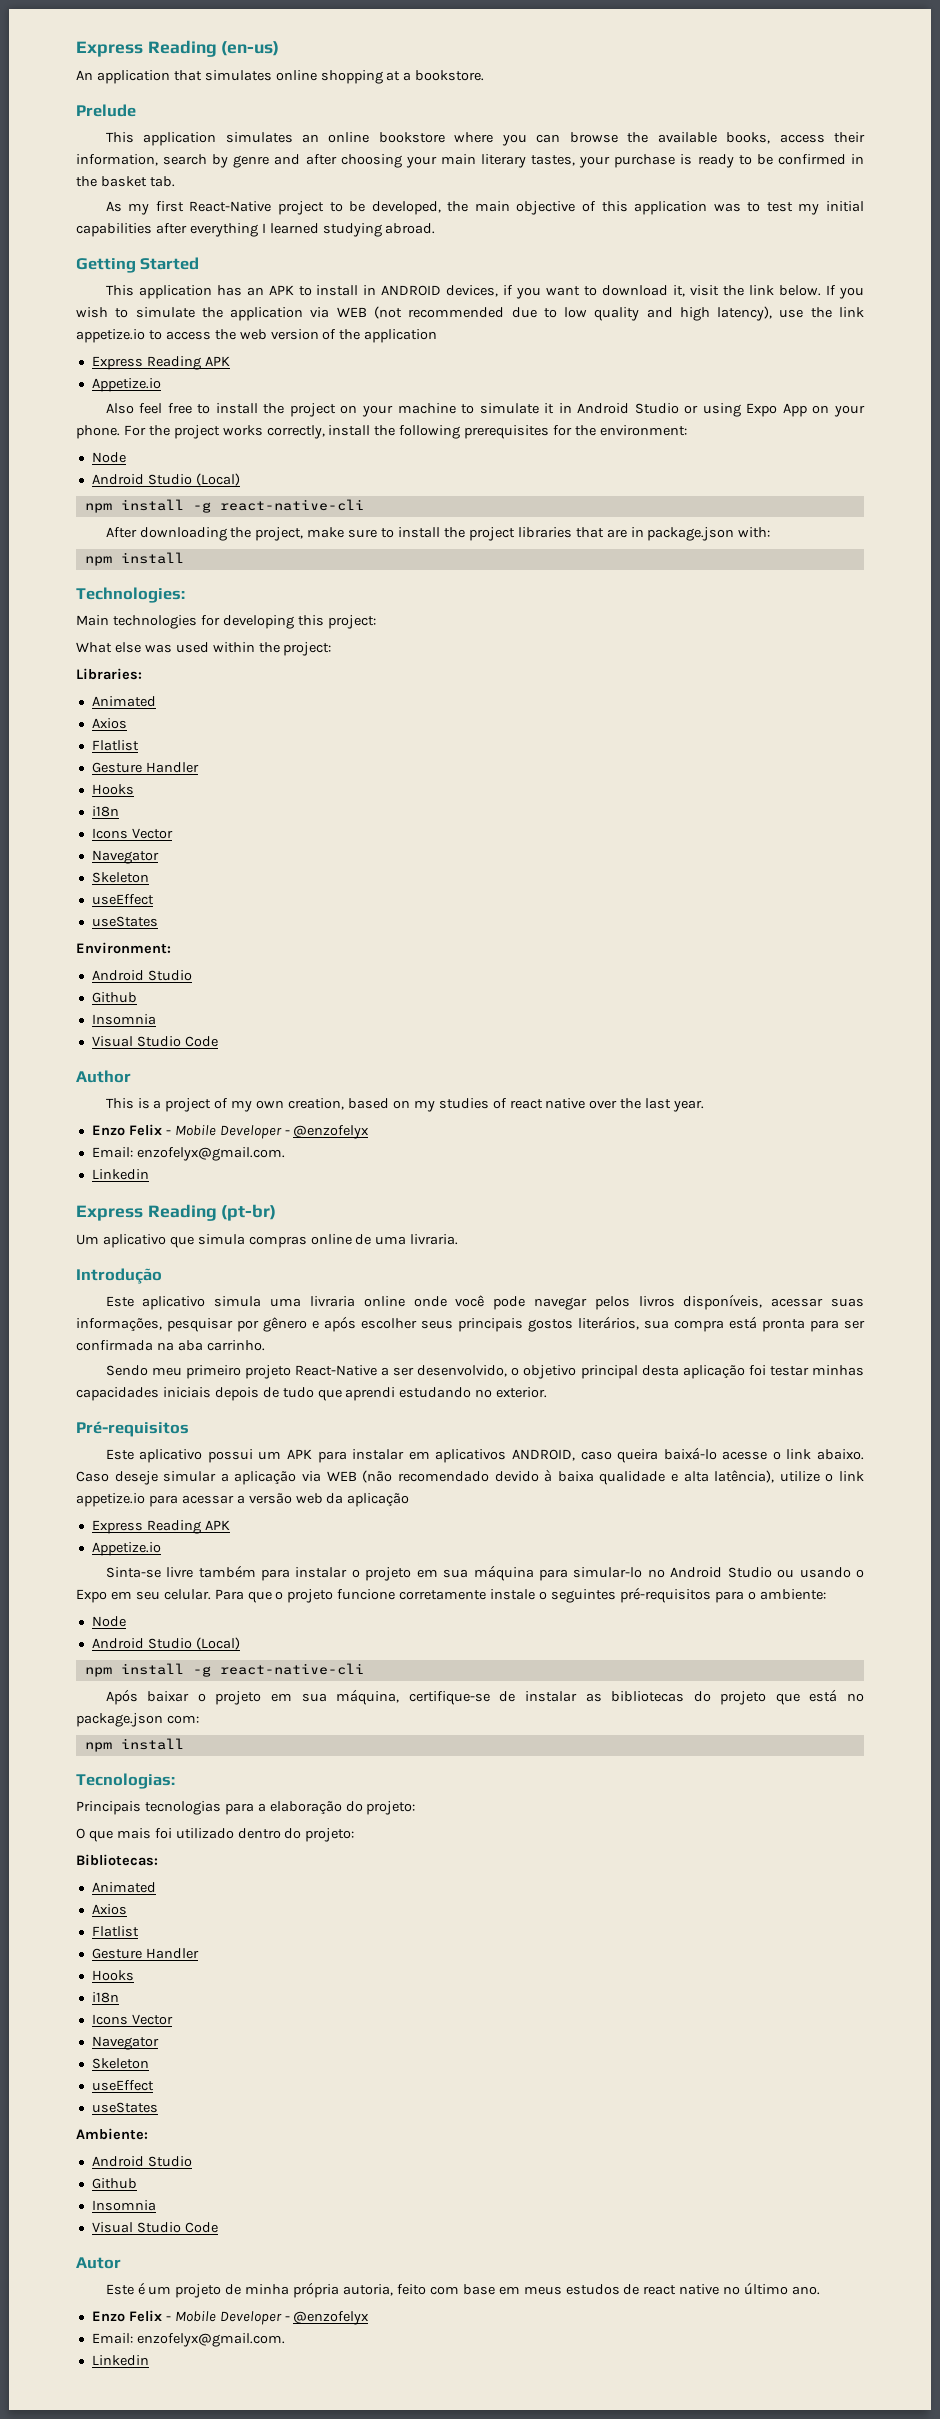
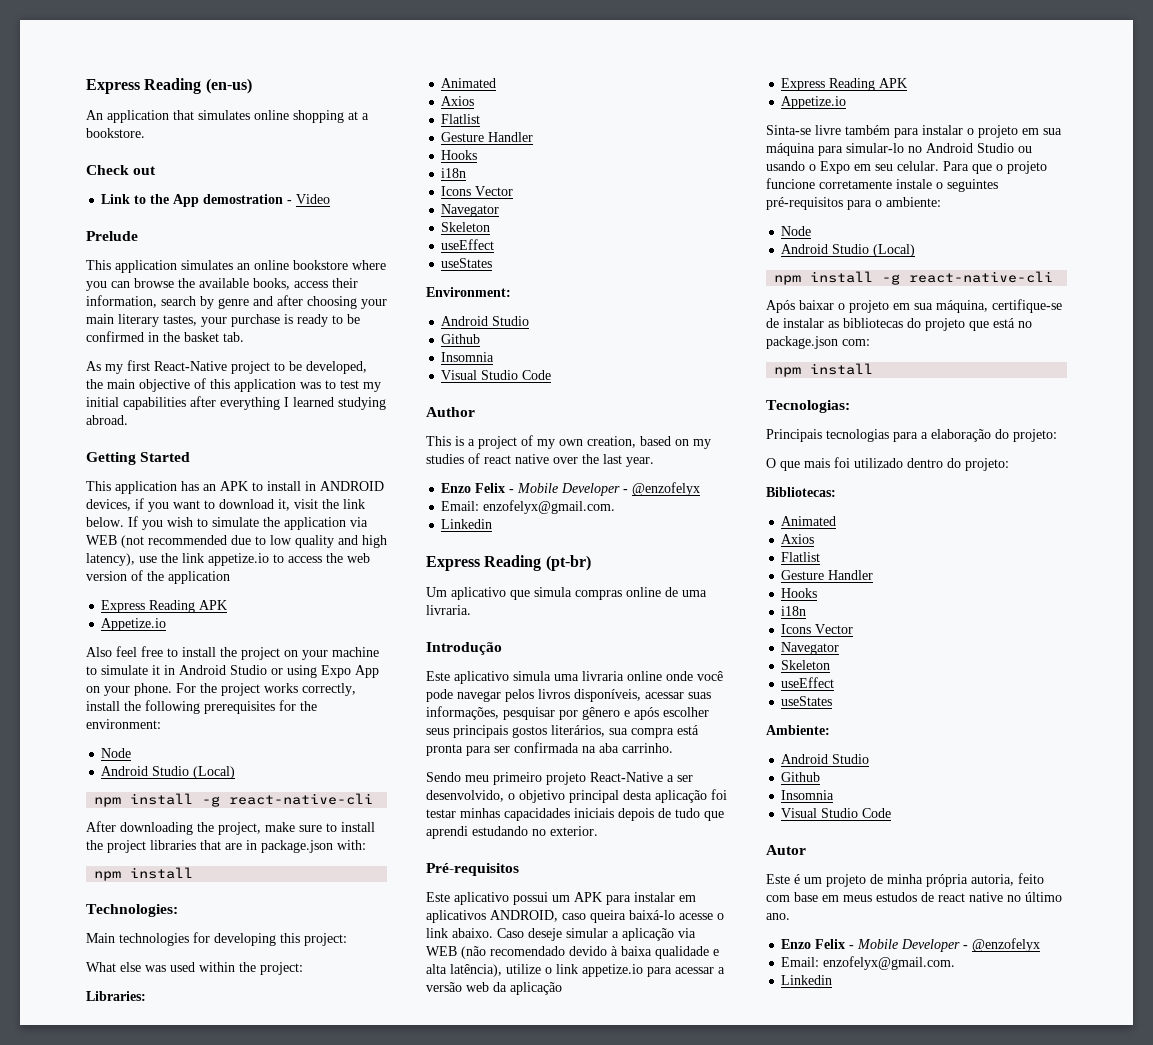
(485, 75) none -> [86,165,157,175] [101,194,331,207] // Check out // Link to the App demostration - Video

